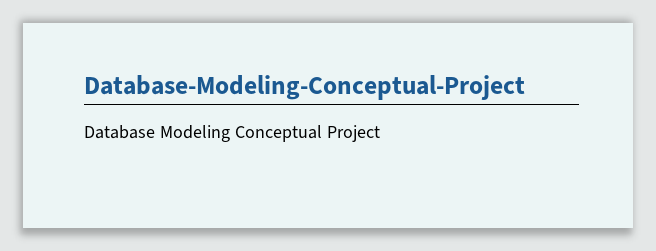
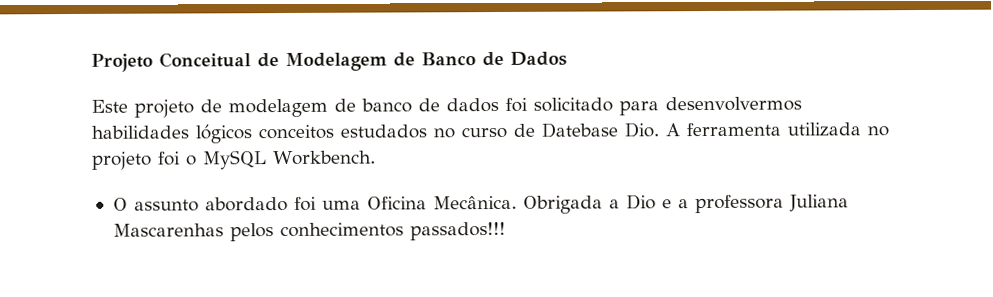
[84,75,525,100] [84,125,380,142] Database-Modeling-Conceptual-Project // Database Modeling Conceptual Project -> [91,51,567,72] [91,96,802,118] [91,122,889,144] [92,150,376,170] [112,194,849,214] [112,221,506,242] Projeto Conceitual de Modelagem de Banco de Dados // Este projeto de modelagem de banco de dados foi solicitado para desenvolvermos habilidades lógicos conceitos estudados no curso de Datebase Dio. A ferramenta utilizada no projeto foi o MySQL Workbench. // O assunto abordado foi uma Oficina Mecânica. Obrigada a Dio e a professora Juliana Mascarenhas pelos conhecimentos passados!!!

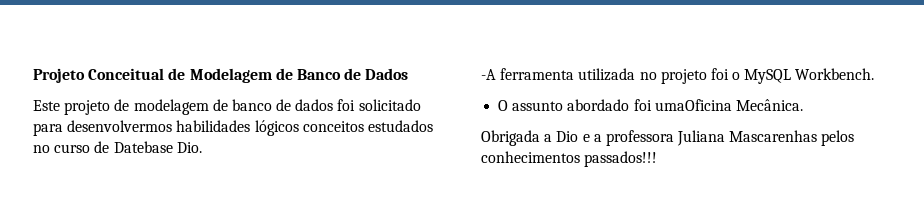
[665,123,680,137] A -> [481,69,496,80] // -A
[321,196,427,210] uma Oficina -> [654,99,732,111] umaOficina
(517, 202) none -> (803, 105) //

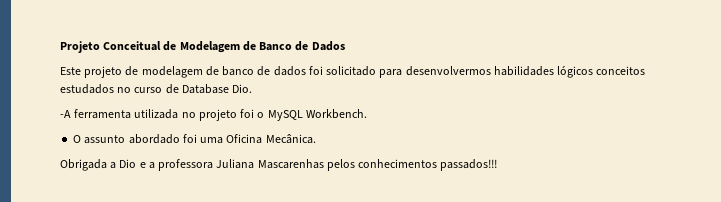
[113,141,173,153] Datebase -> [181,84,229,94] Database
[654,99,732,111] umaOficina -> [200,134,263,144] uma Oficina

